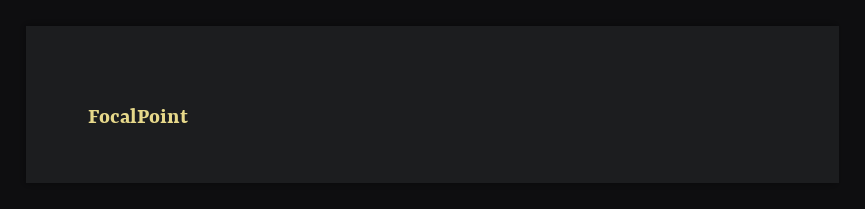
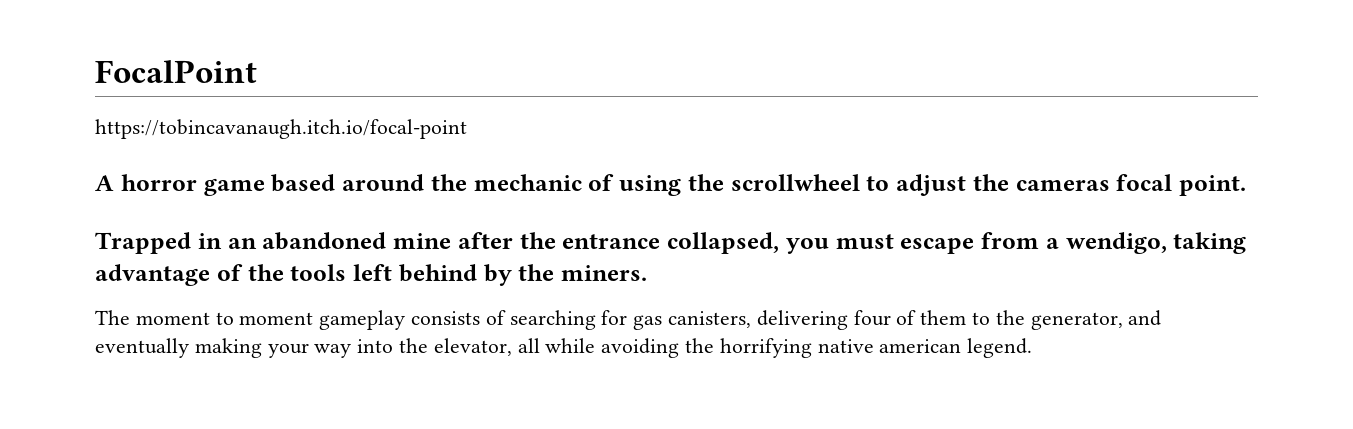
(188, 115) none -> [95,119,467,139] [95,174,1246,196] [95,232,1247,254] [95,264,647,286] [95,310,1162,330] [95,338,1033,358] // https://tobincavanaugh.itch.io/focal-point // A horror game based around the mechanic of using the scrollwheel to adjust the cameras focal point. // Trapped in an abandoned mine after the entrance collapsed, you must escape from a wendigo, taking advantage of the tools left behind by the miners. // The moment to moment gameplay consists of searching for gas canisters, delivering four of them to the generator, and eventually making your way into the elevator, all while avoiding the horrifying native american legend.

